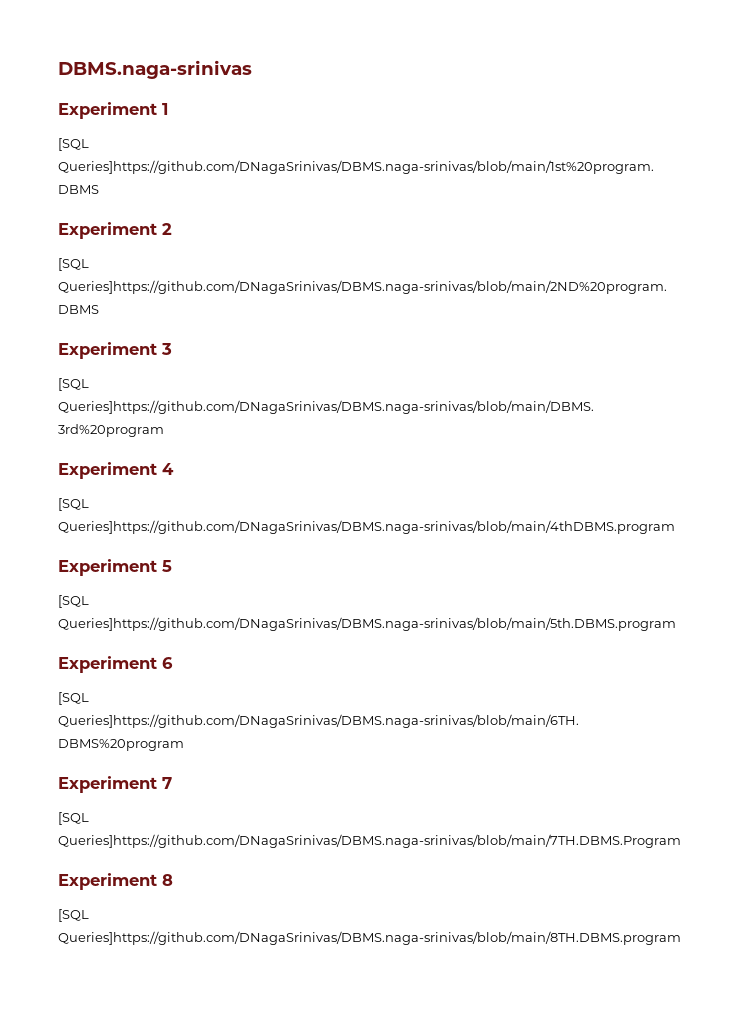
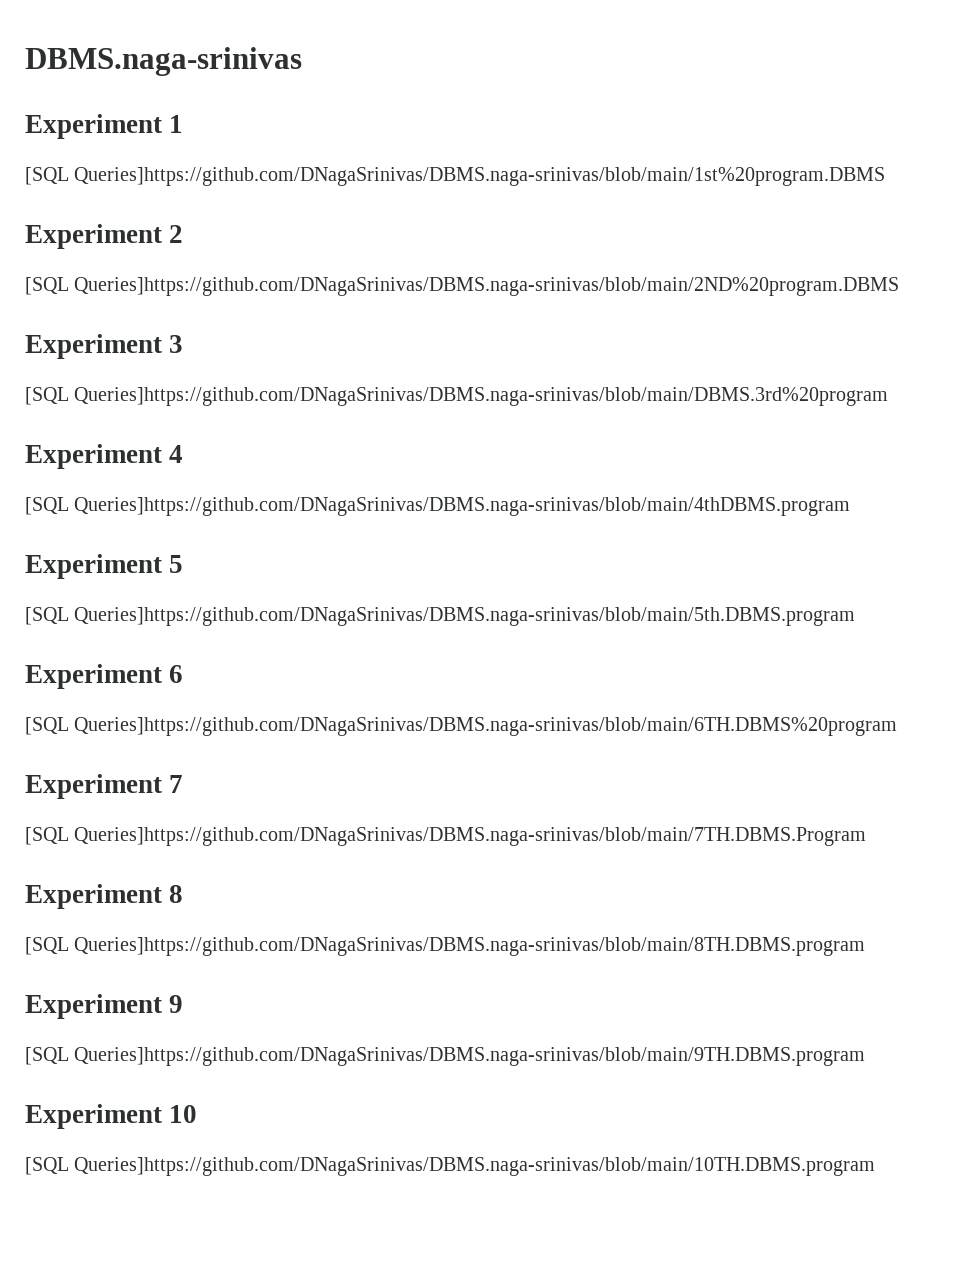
(681, 938) none -> [25,994,184,1019] [25,1047,866,1066] [25,1104,198,1129] [25,1157,876,1176] // Experiment 9 // [SQL Queries]https://github.com/DNagaSrinivas/DBMS.naga-srinivas/blob/main/9TH.DBMS.program // Experiment 10 // [SQL Queries]https://github.com/DNagaSrinivas/DBMS.naga-srinivas/blob/main/10TH.DBMS.program

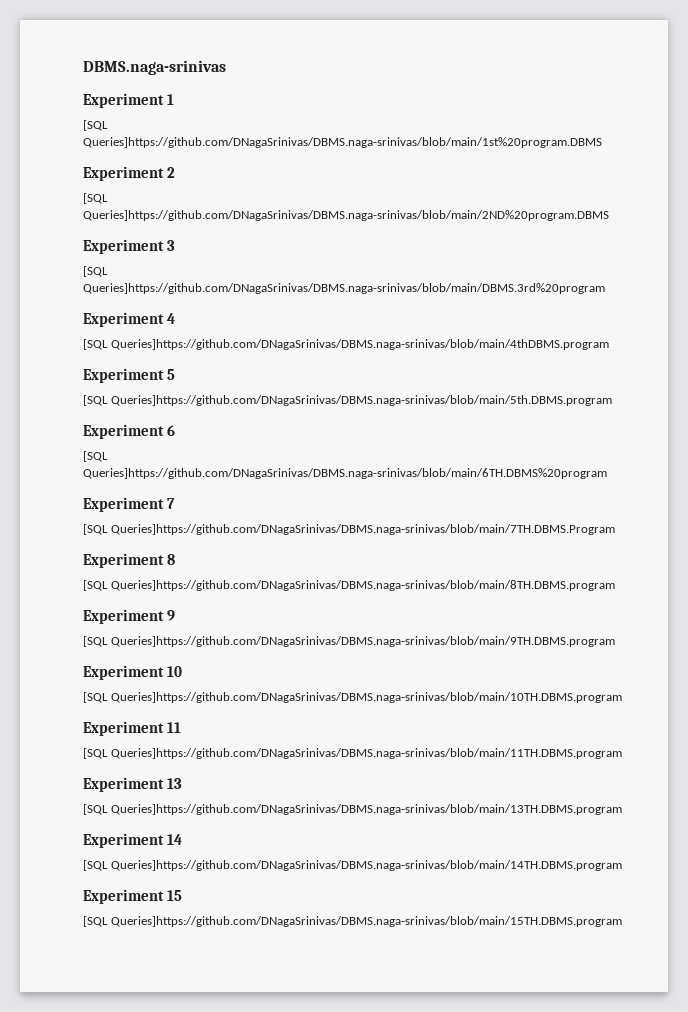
(876, 1166) none -> [83,721,181,736] [83,748,622,759] [83,777,182,792] [83,804,622,815] [83,833,182,848] [83,860,622,871] [83,889,182,904] [83,916,622,927] // Experiment 11 // [SQL Queries]https://github.com/DNagaSrinivas/DBMS.naga-srinivas/blob/main/11TH.DBMS.program // Experiment 13 // [SQL Queries]https://github.com/DNagaSrinivas/DBMS.naga-srinivas/blob/main/13TH.DBMS.program // Experiment 14 // [SQL Queries]https://github.com/DNagaSrinivas/DBMS.naga-srinivas/blob/main/14TH.DBMS.program // Experiment 15 // [SQL Queries]https://github.com/DNagaSrinivas/DBMS.naga-srinivas/blob/main/15TH.DBMS.program

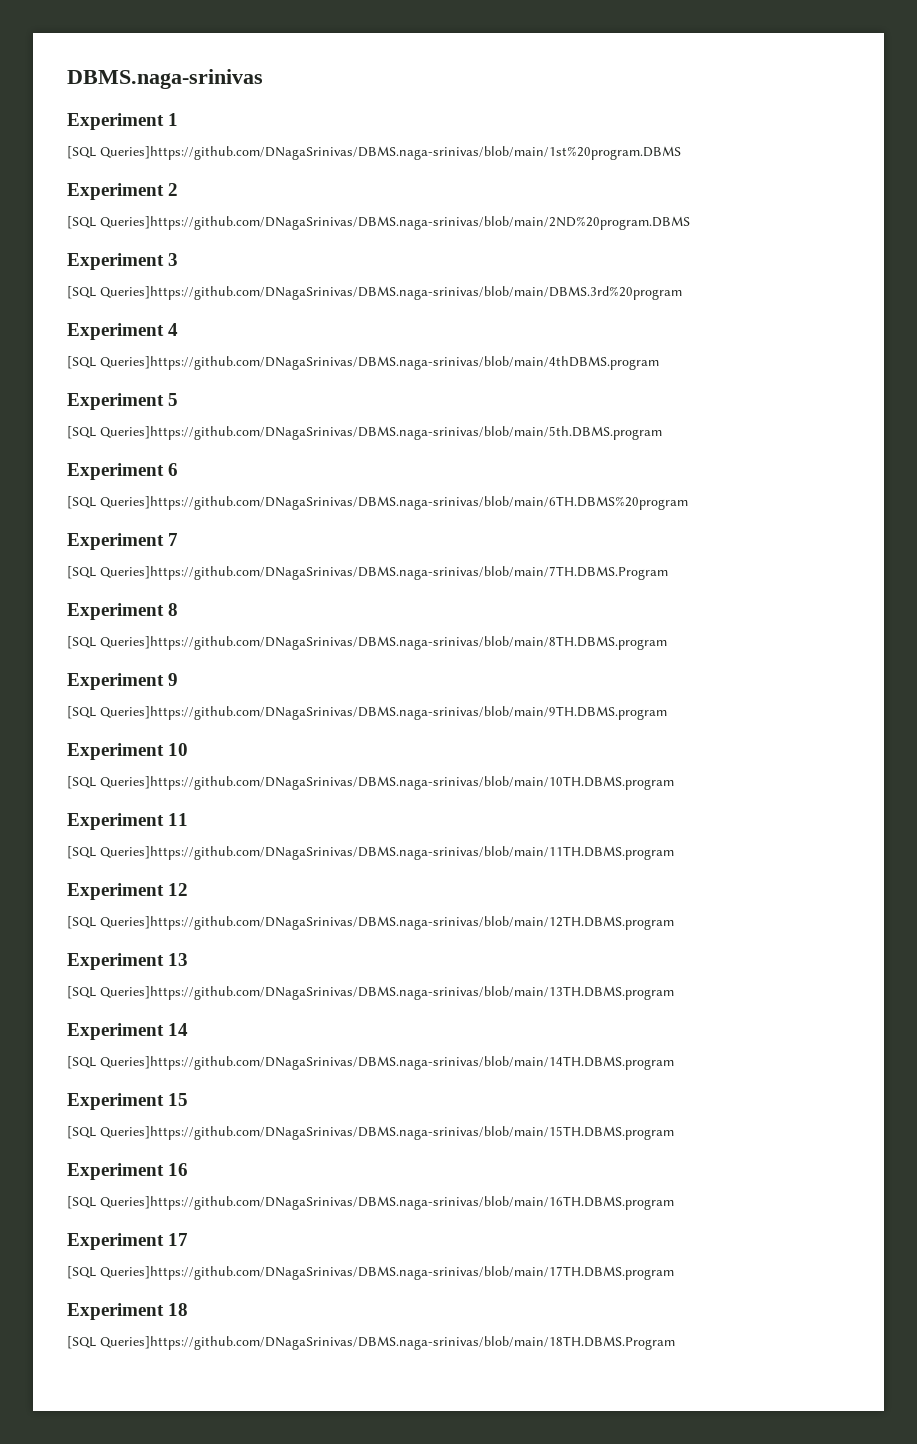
(622, 753) none -> [67,883,189,900] [67,916,674,930] // Experiment 12 // [SQL Queries]https://github.com/DNagaSrinivas/DBMS.naga-srinivas/blob/main/12TH.DBMS.program
(622, 921) none -> [67,1163,189,1180] [67,1196,674,1210] [67,1233,189,1250] [67,1266,674,1280] [67,1303,189,1320] [67,1336,675,1350] // Experiment 16 // [SQL Queries]https://github.com/DNagaSrinivas/DBMS.naga-srinivas/blob/main/16TH.DBMS.program // Experiment 17 // [SQL Queries]https://github.com/DNagaSrinivas/DBMS.naga-srinivas/blob/main/17TH.DBMS.program // Experiment 18 // [SQL Queries]https://github.com/DNagaSrinivas/DBMS.naga-srinivas/blob/main/18TH.DBMS.Program

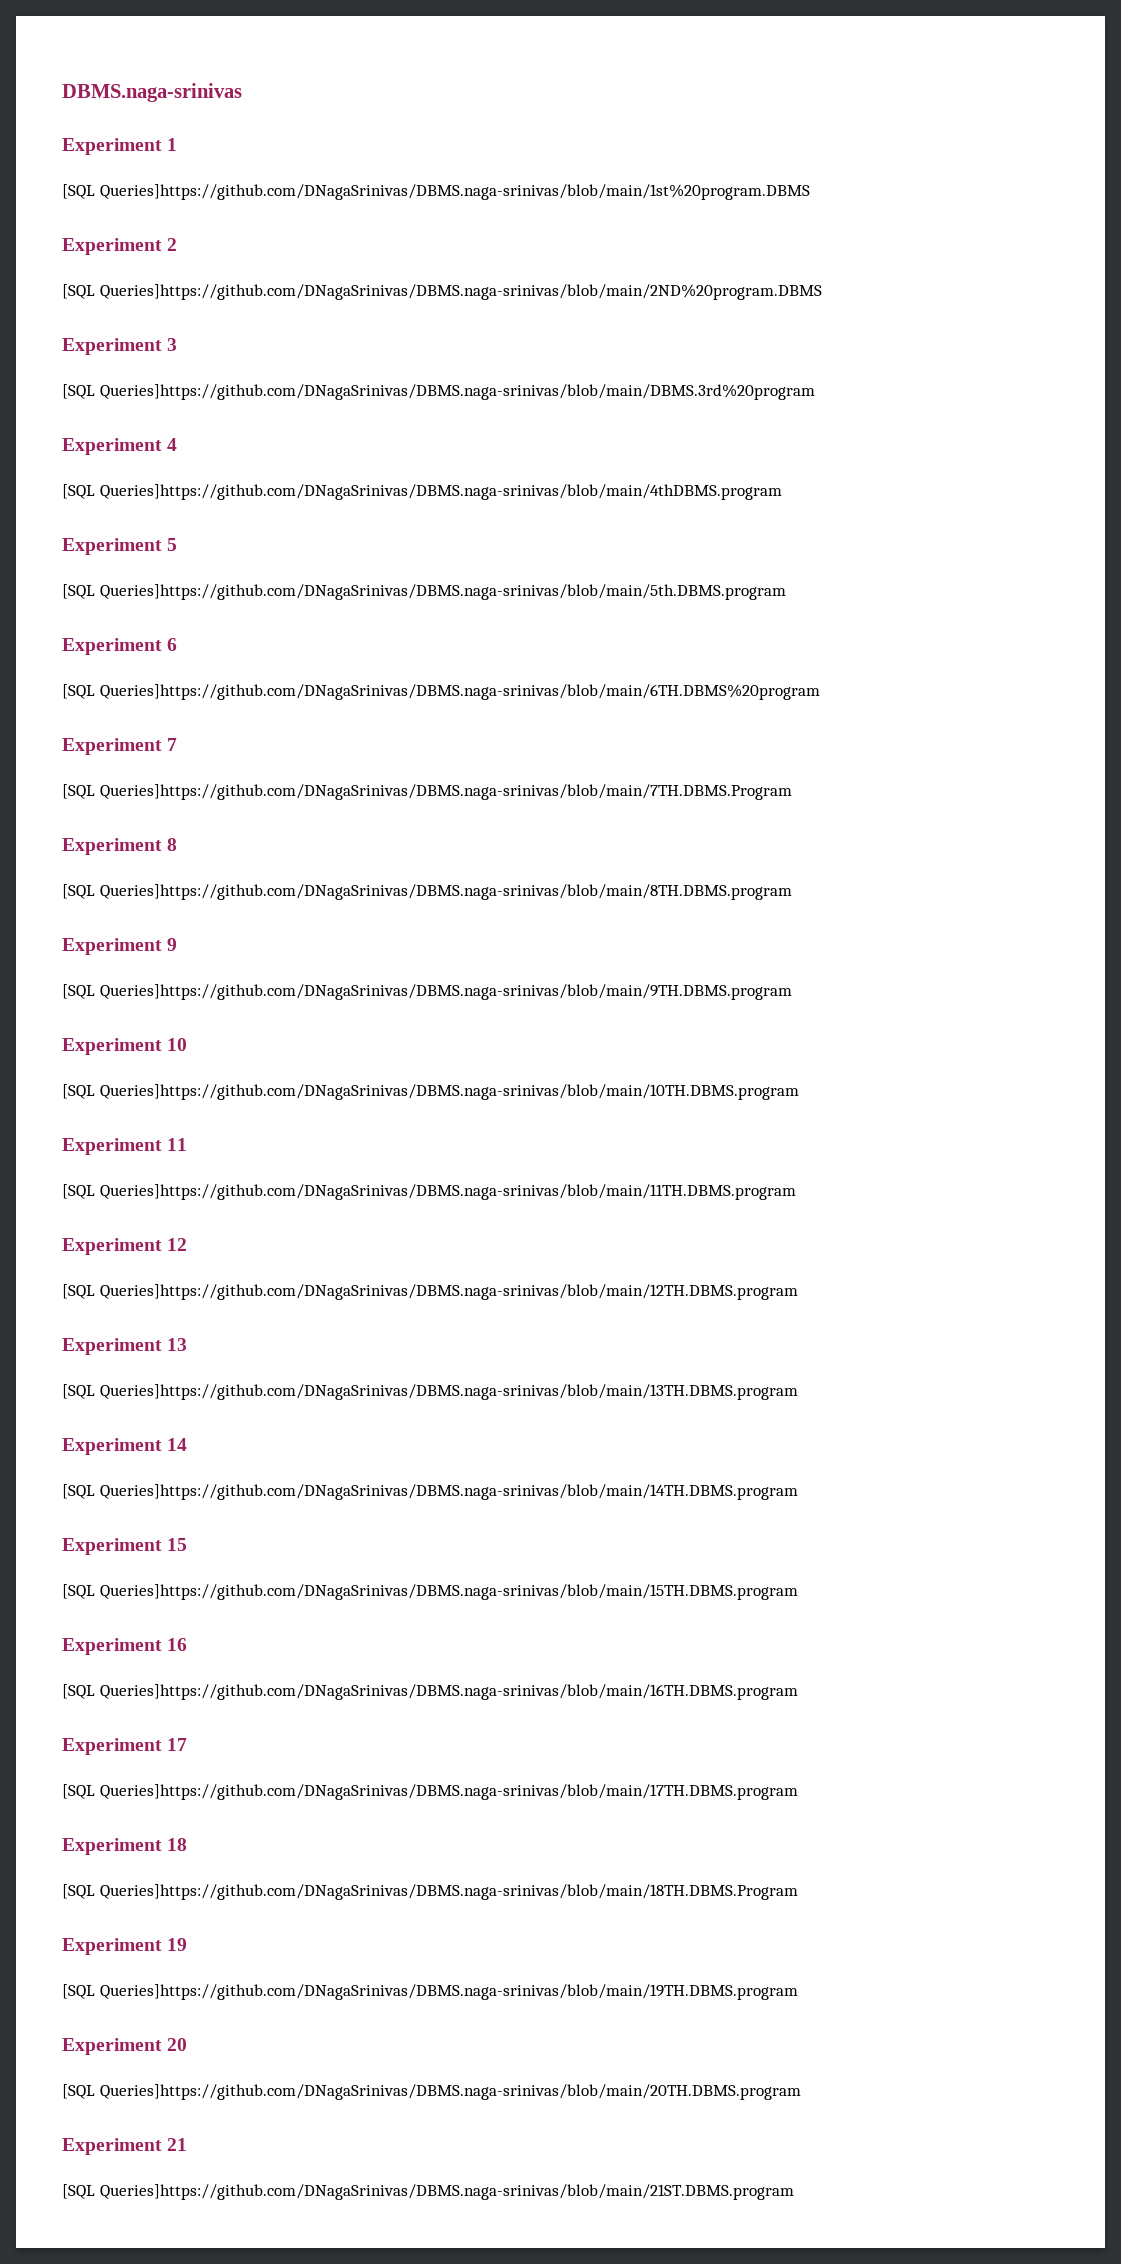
(675, 1343) none -> [62,1938,188,1955] [62,1984,798,2000] [62,2038,188,2055] [62,2084,801,2100] [62,2138,188,2155] [62,2184,794,2200] // Experiment 19 // [SQL Queries]https://github.com/DNagaSrinivas/DBMS.naga-srinivas/blob/main/19TH.DBMS.program // Experiment 20 // [SQL Queries]https://github.com/DNagaSrinivas/DBMS.naga-srinivas/blob/main/20TH.DBMS.program // Experiment 21 // [SQL Queries]https://github.com/DNagaSrinivas/DBMS.naga-srinivas/blob/main/21ST.DBMS.program

